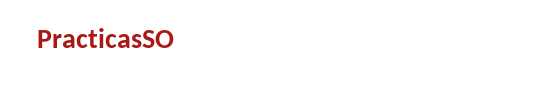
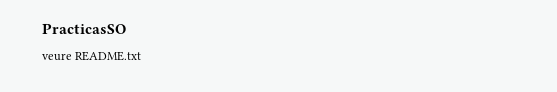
(174, 38) none -> [42,51,142,61] // veure README.txt

